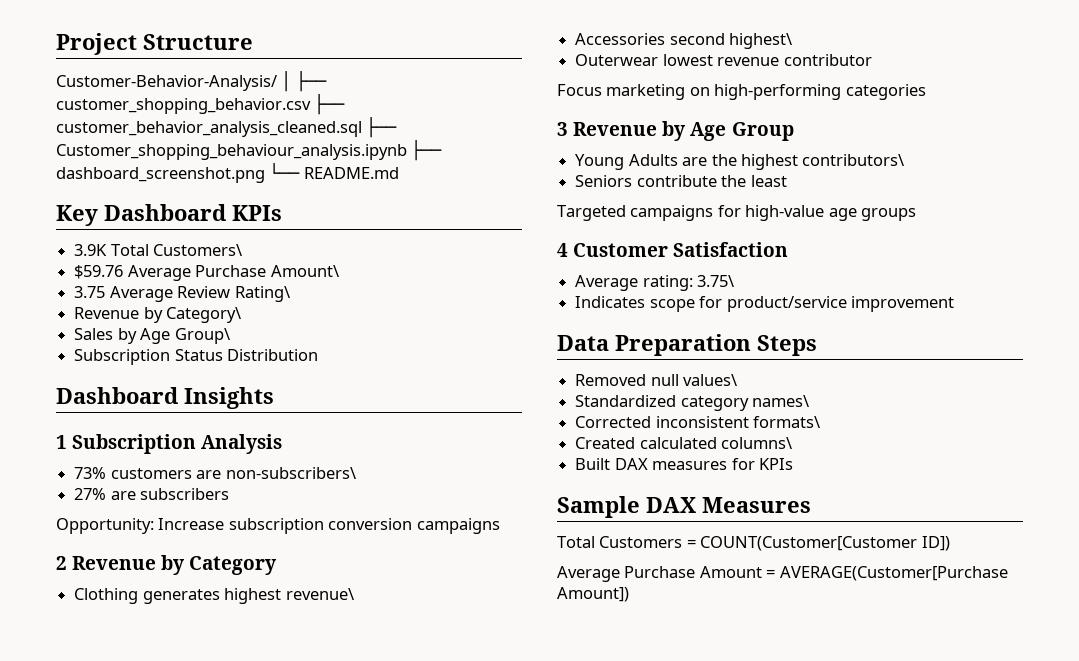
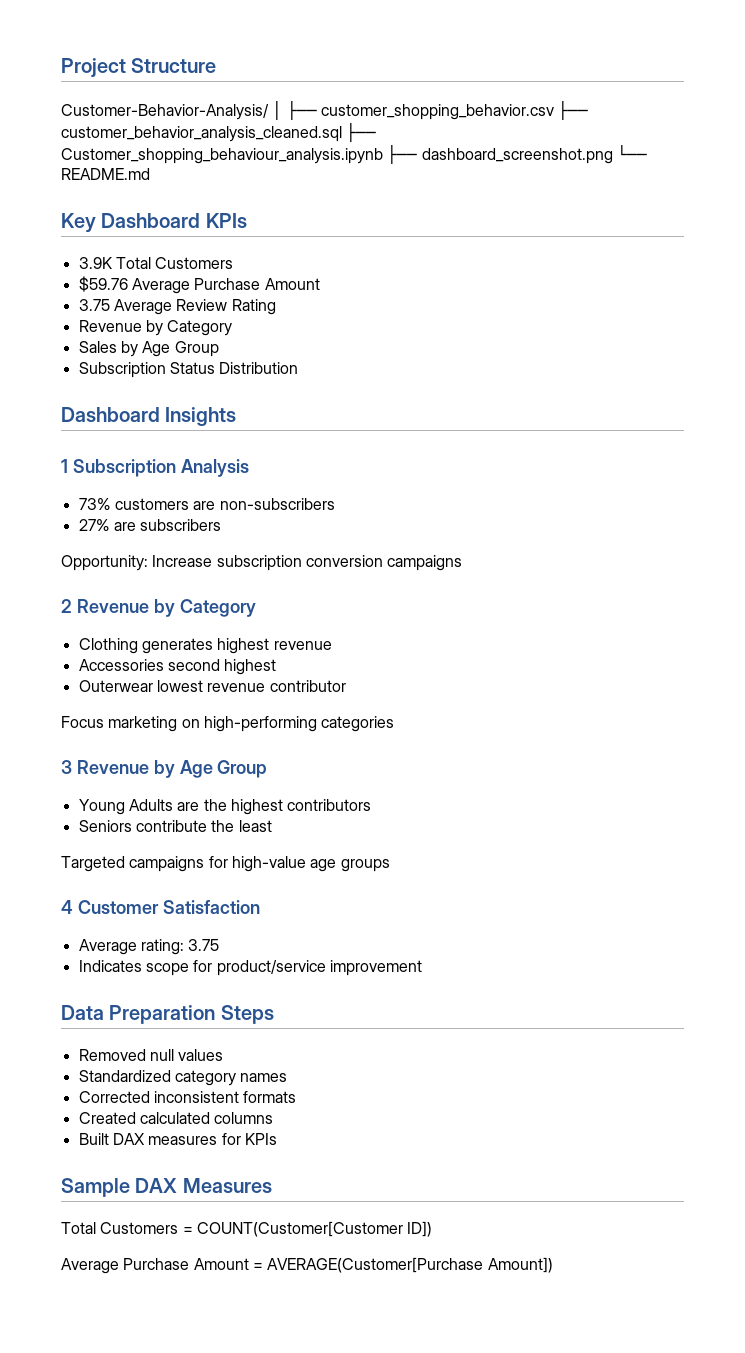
[153,244,243,256] Customers\ -> [155,257,234,269] Customers
[270,265,339,277] Amount\ -> [264,278,320,290] Amount
[234,286,290,302] [74,307,242,323] Rating\ // Revenue by Category\ -> [231,299,276,315] [78,320,233,336] Rating // Revenue by Category
[174,328,230,344] Group\ -> [174,341,219,357] Group
[225,467,356,479] non-subscribers\ -> [219,498,335,510] non-subscribers
[285,588,354,600] revenue\ -> [273,641,332,650] revenue
[729,33,793,49] highest\ -> [224,659,277,675] highest
[802,154,905,166] contributors\ -> [287,799,372,811] contributors
[697,275,735,287] 3.75\ -> [188,939,220,951] 3.75
[683,374,738,386] values\ -> [178,1049,224,1061] values
[752,395,810,407] names\ -> [240,1073,288,1082] names
[753,416,821,428] formats\ -> [243,1091,297,1103] formats
[721,437,793,449] columns\ -> [214,1112,274,1124] columns

